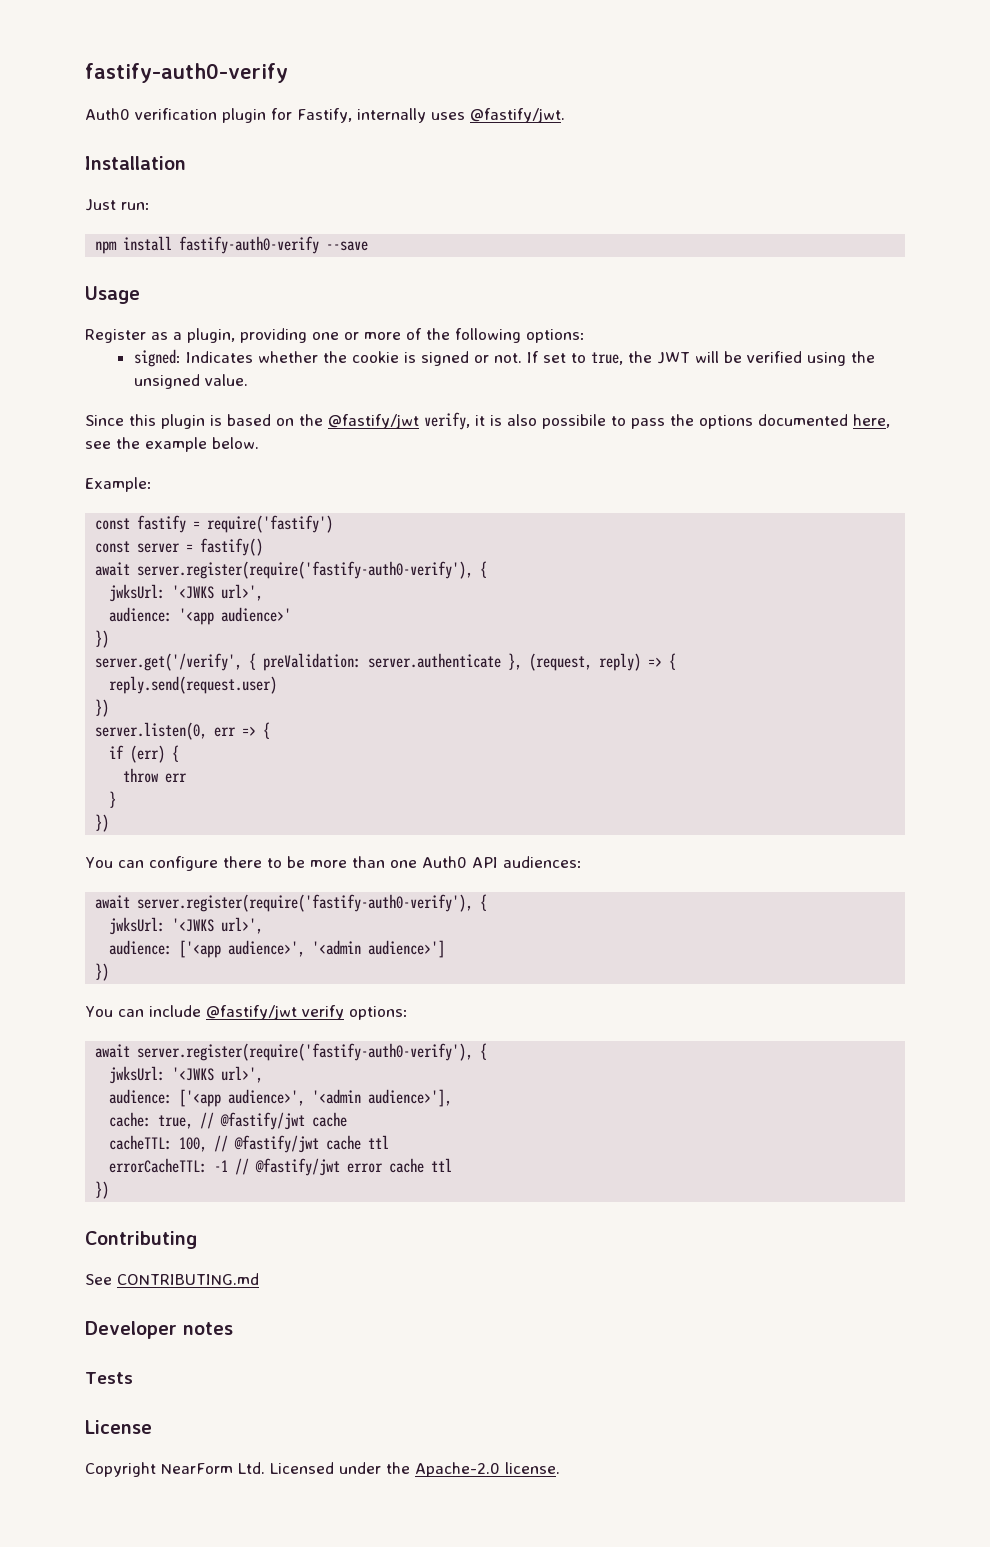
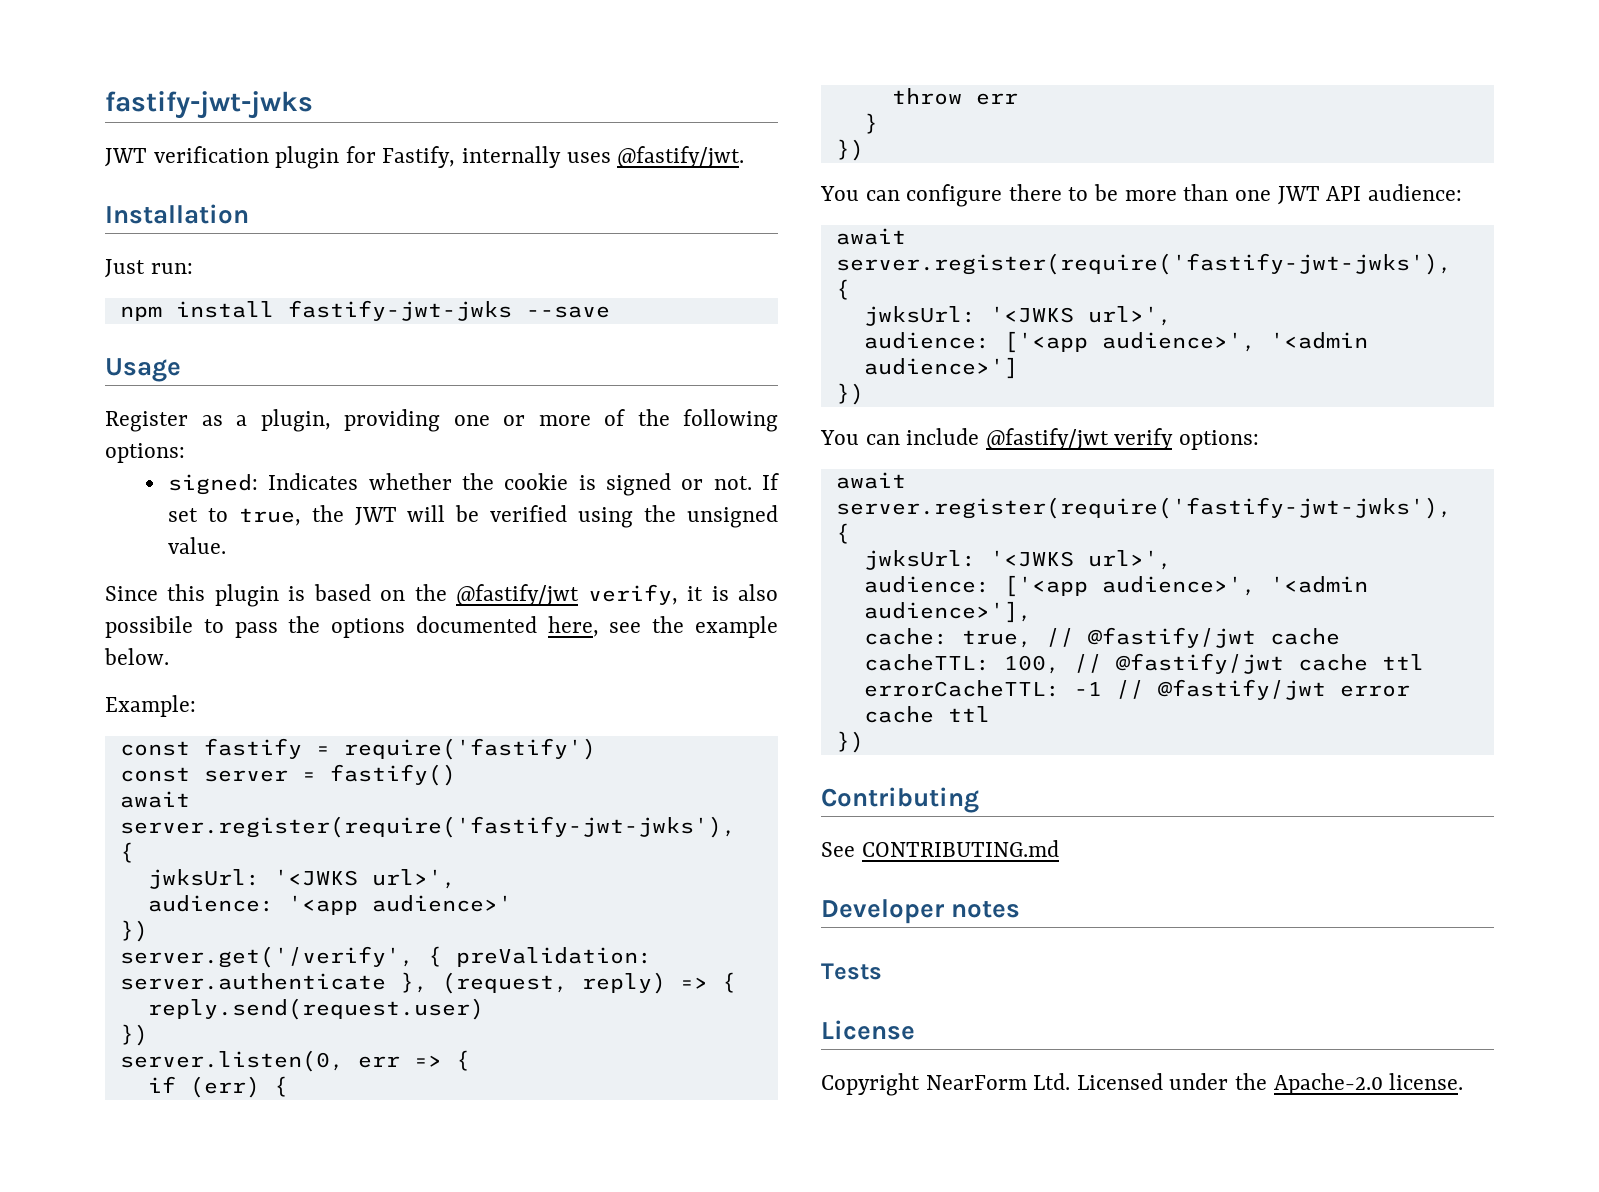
[85,63,288,83] [85,108,130,120] fastify-auth0-verify // Auth0 -> [105,91,313,119] [105,148,147,167] fastify-jwt-jwks // JWT
[179,236,320,254] fastify-auth0-verify -> [287,300,512,321] fastify-jwt-jwks
[137,561,474,579] server.register(require('fastify-auth0-verify'), -> [119,816,736,838] server.register(require('fastify-jwt-jwks'),
[421,856,582,868] [95,894,474,912] Auth0 API audiences: // await server.register(require('fastify-auth0-verify'), -> [1277,184,1462,205] [835,228,906,245] [835,253,1452,275] JWT API audience: // await server.register(require('fastify-jwt-jwks'),
[137,1043,474,1061] server.register(require('fastify-auth0-verify'), -> [835,497,1452,519] server.register(require('fastify-jwt-jwks'),

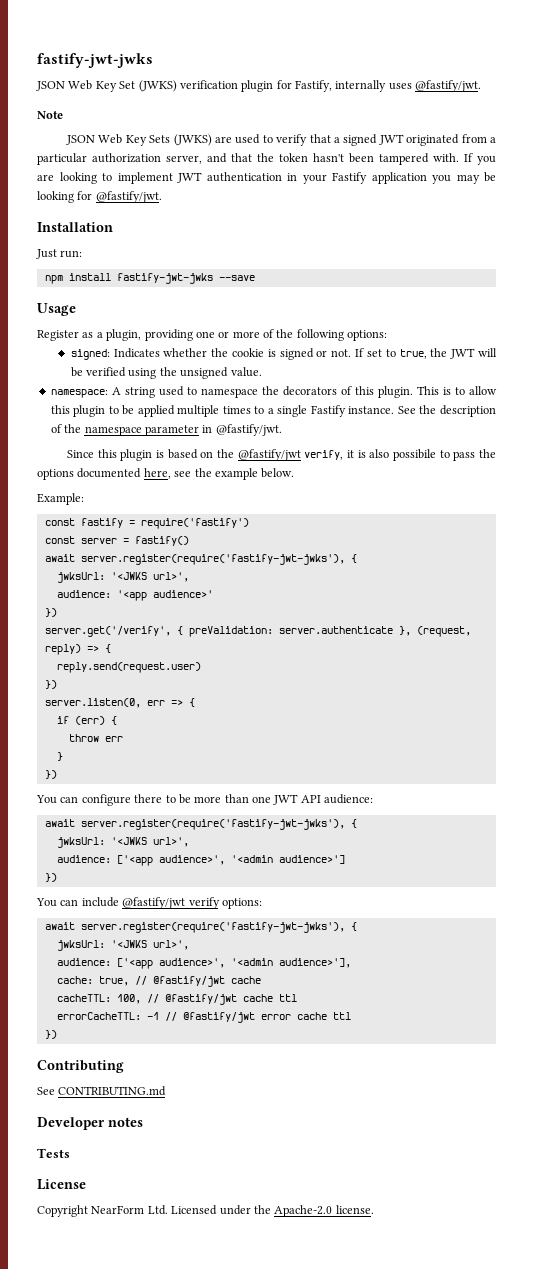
[105,148,147,167] JWT -> [36,80,177,92] JSON Web Key Set (JWKS)
(745, 157) none -> [37,111,63,119] [66,134,496,146] [37,153,496,165] [37,172,496,184] [37,191,162,203] // Note // JSON Web Key Sets (JWKS) are used to verify that a signed JWT originated from a particular authorization server, and that the token hasn't been tampered with. If you are looking to implement JWT authentication in your Fastify application you may be looking for @fastify/jwt.
(226, 545) none -> [50,386,498,398] [50,405,497,417] [50,424,282,436] // namespace: A string used to namespace the decorators of this plugin. This is to allow this plugin to be applied multiple times to a single Fastify instance. See the description of the namespace parameter in @fastify/jwt.

